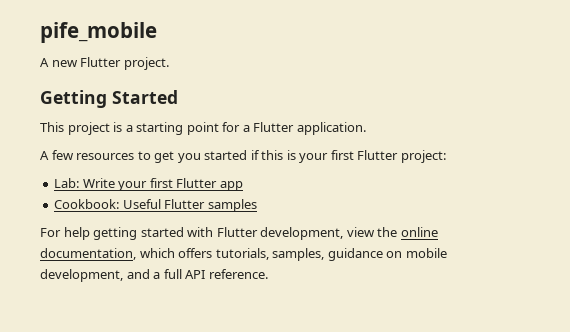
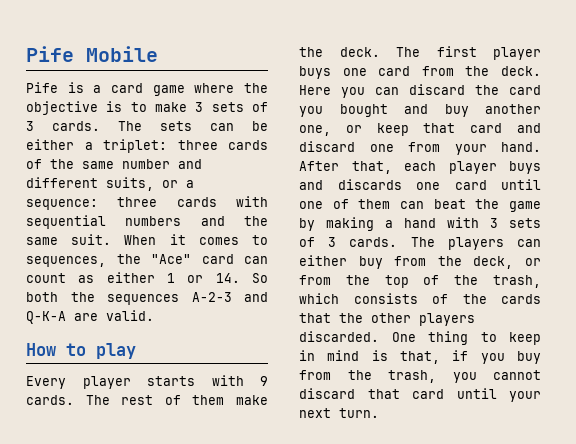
[40,22,157,43] [40,57,169,70] [40,90,178,108] [40,122,366,135] [40,150,446,163] [54,178,243,191] [54,199,257,212] [40,227,438,240] [40,248,447,261] [40,269,268,282] pife_mobile // A new Flutter project. // Getting Started // This project is a starting point for a Flutter application. // A few resources to get you started if this is your first Flutter project: // Lab: Write your first Flutter app // Cookbook: Useful Flutter samples // For help getting started with Flutter development, view the online documentation, which offers tutorials, samples, guidance on mobile development, and a full API reference. -> [26,46,158,62] [26,82,268,96] [26,101,268,115] [26,121,268,131] [26,139,268,153] [26,159,202,169] [26,177,194,191] [26,196,268,210] [26,215,268,229] [26,234,268,245] [26,254,268,267] [26,272,268,283] [26,292,268,305] [26,310,154,324] [26,343,136,359] [26,375,268,389] [26,395,268,405] [299,46,541,60] [299,66,541,79] [299,84,541,98] [299,104,541,117] [299,123,541,136] [299,141,541,155] [299,161,541,174] [299,179,541,190] [299,199,541,212] [299,217,541,231] [299,237,541,250] [299,255,541,269] [299,275,541,288] [299,293,541,304] [299,313,475,326] [299,331,541,345] [299,350,541,364] [299,370,541,383] [299,388,541,402] [299,408,379,418] Pife Mobile // Pife is a card game where the objective is to make 3 sets of 3 cards. The sets can be either a triplet: three cards of the same number and different suits, or a sequence: three cards with sequential numbers and the same suit. When it comes to sequences, the "Ace" card can count as either 1 or 14. So both the sequences A-2-3 and Q-K-A are valid. // How to play // Every player starts with 9 cards. The rest of them make the deck. The first player buys one card from the deck. Here you can discard the card you bought and buy another one, or keep that card and discard one from your hand. After that, each player buys and discards one card until one of them can beat the game by making a hand with 3 sets of 3 cards. The players can either buy from the deck, or from the top of the trash, which consists of the cards that the other players discarded. One thing to keep in mind is that, if you buy from the trash, you cannot discard that card until your next turn.

